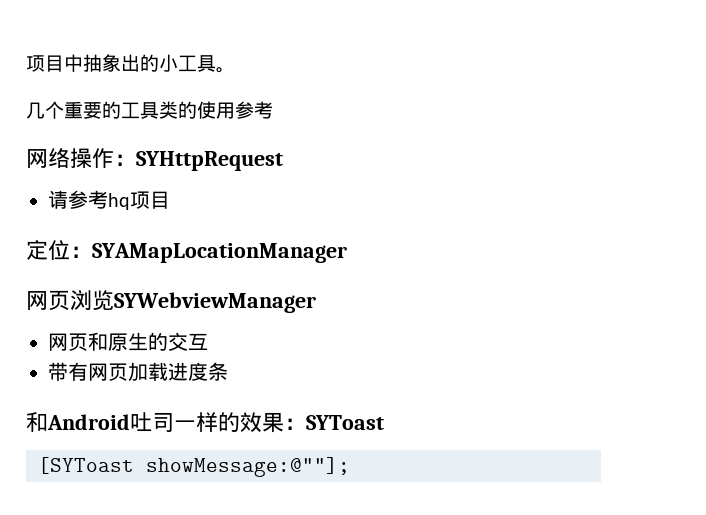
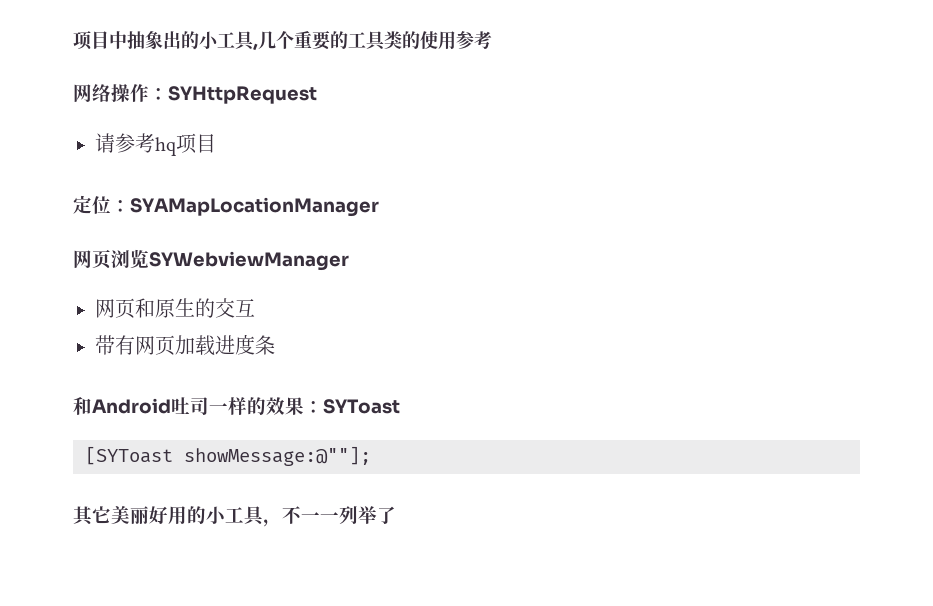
[216,67,235,73] 。 // -> [253,43,258,51] ,
(350, 467) none -> [73,505,396,527] // 其它美丽好用的小工具，不一一列举了

